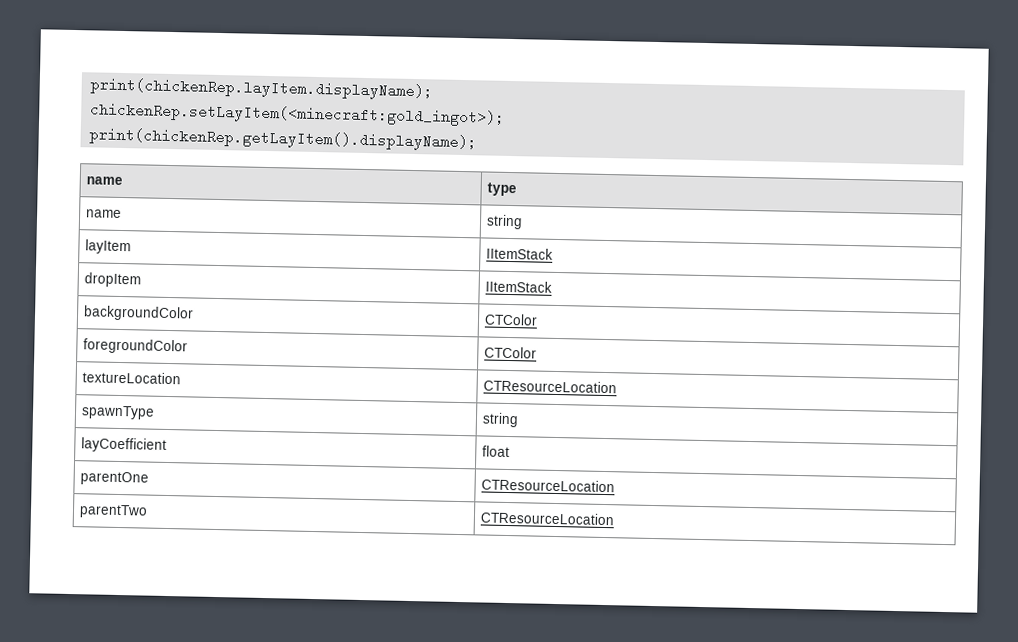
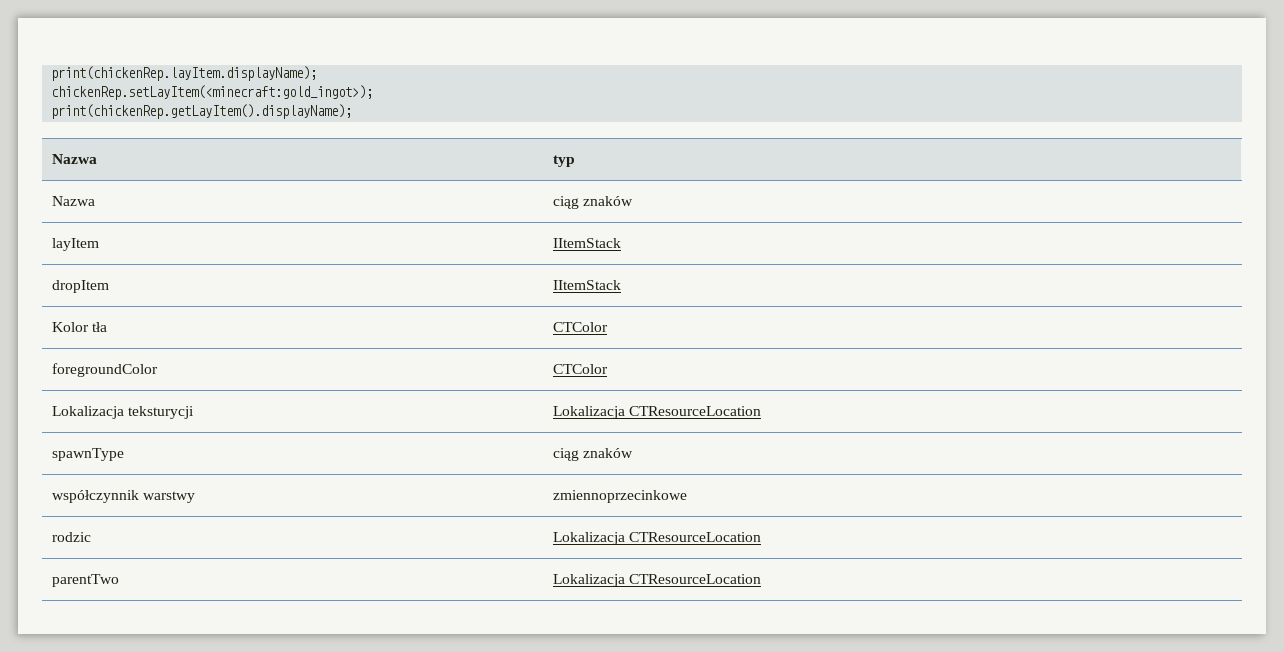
[85,176,123,186] [486,182,517,197] [85,209,122,218] [485,214,523,230] name | type // name | string -> [52,154,98,164] [553,155,576,167] [52,196,96,206] [553,196,634,209] Nazwa | typ // Nazwa | ciąg znaków
[82,305,194,322] backgroundColor -> [52,322,108,332] Kolor tła
[81,371,181,385] textureLocation | -> [52,406,195,419] [553,406,626,419] Lokalizacja teksturycji | Lokalizacja
[481,412,519,428] [80,437,167,453] [481,445,510,458] [79,471,149,486] string // layCoefficient | float // parentOne | -> [553,448,634,461] [52,490,196,503] [553,490,688,503] [52,532,92,542] [553,532,626,545] ciąg znaków // współczynnik warstwy | zmiennoprzecinkowe // rodzic | Lokalizacja
(148, 511) none -> [553,574,626,587] Lokalizacja

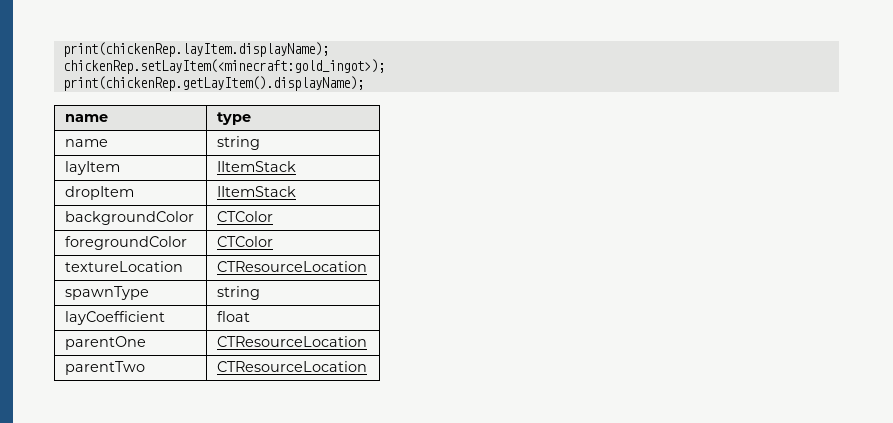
[52,154,98,164] [553,155,576,167] [52,196,96,206] [553,196,634,209] Nazwa | typ // Nazwa | ciąg znaków -> [65,114,109,122] [217,112,252,125] [65,139,109,147] [217,136,261,150] name | type // name | string
[52,322,108,332] Kolor tła -> [65,211,195,225] backgroundColor
[52,406,195,419] [553,406,626,419] Lokalizacja teksturycji | Lokalizacja -> [65,261,184,272] textureLocation |
[553,448,634,461] [52,490,196,503] [553,490,688,503] [52,532,92,542] [553,532,626,545] ciąg znaków // współczynnik warstwy | zmiennoprzecinkowe // rodzic | Lokalizacja -> [217,286,261,300] [65,311,166,325] [217,311,251,322] [65,336,147,350] string // layCoefficient | float // parentOne |
[553,574,626,587] Lokalizacja -> (146, 368) none

